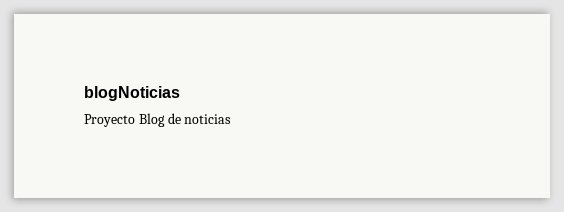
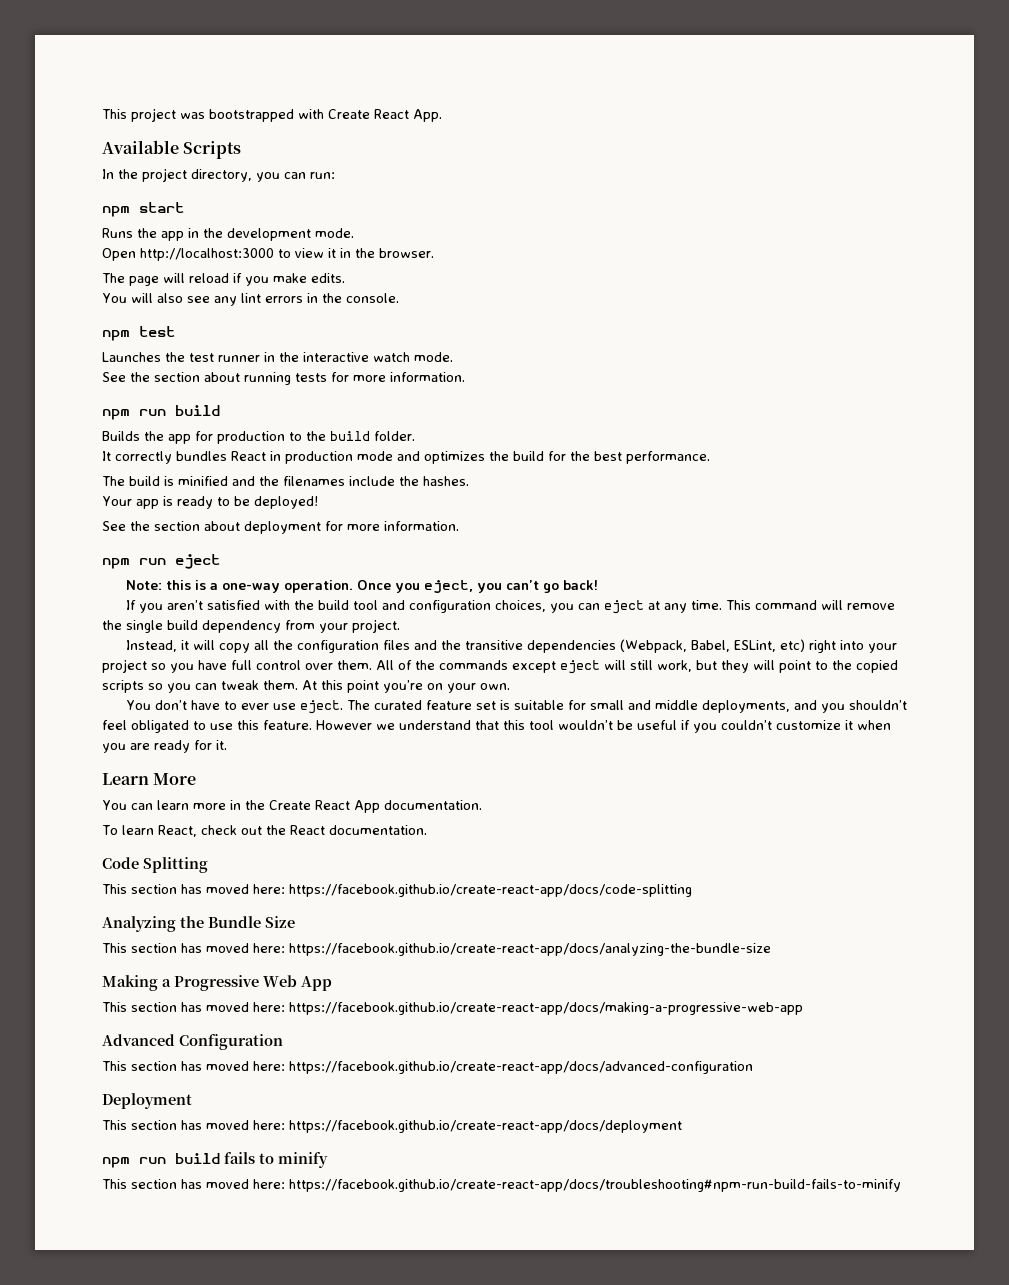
[84,86,180,101] [84,113,232,127] blogNoticias // Proyecto Blog de noticias -> [102,108,442,122] [102,140,242,159] [102,168,335,182] [102,202,184,217] [102,228,354,241] [102,248,434,261] [102,273,345,286] [102,293,399,306] [102,326,175,341] [102,352,453,362] [102,372,465,385] [102,405,220,420] [102,431,415,444] [102,451,710,464] [102,476,469,486] [102,496,318,509] [102,521,459,534] [102,554,220,569] [125,580,598,593] [125,600,895,614] [102,619,400,633] [125,639,897,653] [102,659,898,674] [102,680,510,693] [125,700,907,714] [102,720,891,733] [102,740,227,753] [102,773,197,785] [102,800,482,813] [102,825,427,837] [102,857,208,873] [102,884,692,897] [102,916,295,932] [102,943,771,956] [102,975,332,991] [102,1002,803,1015] [102,1034,283,1050] [102,1061,753,1074] [102,1093,192,1109] [102,1120,682,1133] [102,1152,328,1168] [102,1179,901,1192] This project was bootstrapped with Create React App. // Available Scripts // In the project directory, you can run: // npm start // Runs the app in the development mode. // Open http://localhost:3000 to view it in the browser. // The page will reload if you make edits. // You will also see any lint errors in the console. // npm test // Launches the test runner in the interactive watch mode. // See the section about running tests for more information. // npm run build // Builds the app for production to the build folder. // It correctly bundles React in production mode and optimizes the build for the best performance. // The build is minified and the filenames include the hashes. // Your app is ready to be deployed! // See the section about deployment for more information. // npm run eject // Note: this is a one-way operation. Once you eject, you can’t go back! // If you aren’t satisfied with the build tool and configuration choices, you can eject at any time. This command will remove the single build dependency from your project. // Instead, it will copy all the configuration files and the transitive dependencies (Webpack, Babel, ESLint, etc) right into your project so you have full control over them. All of the commands except eject will still work, but they will point to the copied scripts so you can tweak them. At this point you’re on your own. // You don’t have to ever use eject. The curated feature set is suitable for small and middle deployments, and you shouldn’t feel obligated to use this feature. However we understand that this tool wouldn’t be useful if you couldn’t customize it when you are ready for it. // Learn More // You can learn more in the Create React App documentation. // To learn React, check out the React documentation. // Code Splitting // This section has moved here: https://facebook.github.io/create-react-app/docs/code-splitting // Analyzing the Bundle Size // This section has moved here: https://facebook.github.io/create-react-app/docs/analyzing-the-bundle-size // Making a Progressive Web App // This section has moved here: https://facebook.github.io/create-react-app/docs/making-a-progressive-web-app // Advanced Configuration // This section has moved here: https://facebook.github.io/create-react-app/docs/advanced-configuration // Deployment // This section has moved here: https://facebook.github.io/create-react-app/docs/deployment // npm run build fails to minify // This section has moved here: https://facebook.github.io/create-react-app/docs/troubleshooting#npm-run-build-fails-to-minify

